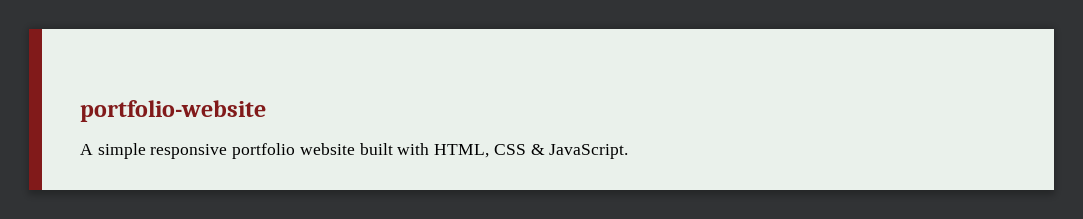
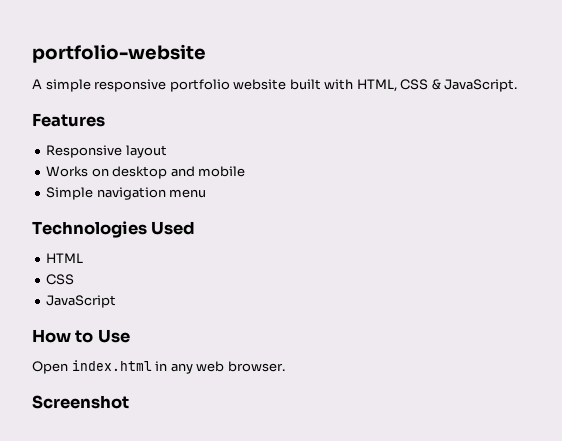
(629, 151) none -> [32,113,105,127] [46,145,167,158] [46,166,246,179] [46,187,207,200] [32,221,196,238] [46,253,84,263] [46,274,75,285] [46,295,117,308] [32,329,130,343] [32,360,285,374] [32,395,129,409] // Features // Responsive layout // Works on desktop and mobile // Simple navigation menu // Technologies Used // HTML // CSS // JavaScript // How to Use // Open index.html in any web browser. // Screenshot

